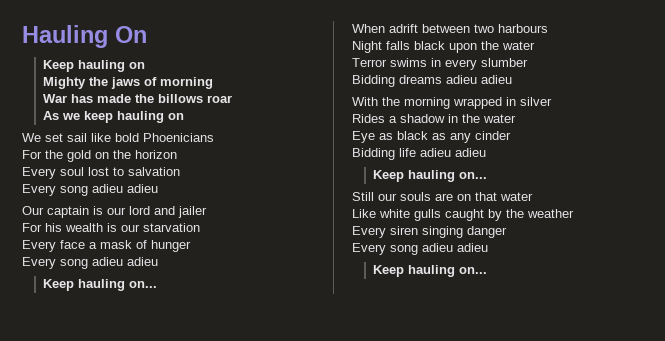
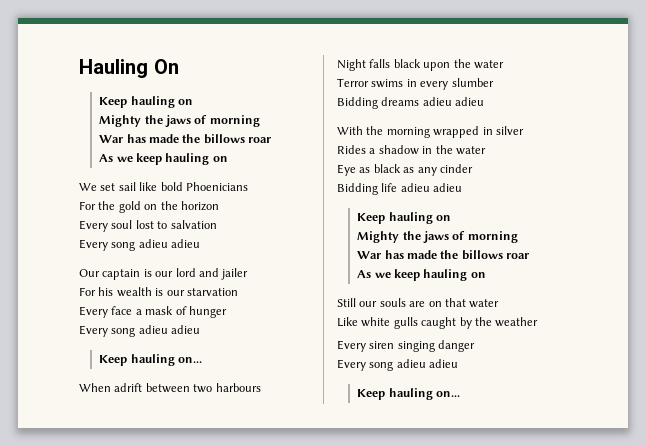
[458,172,487,179] on... -> [435,215,451,221] [357,231,518,243] [357,250,530,260] [357,269,486,281] on // Mighty the jaws of morning // War has made the billows roar // As we keep hauling on

